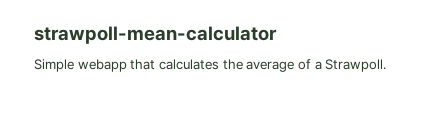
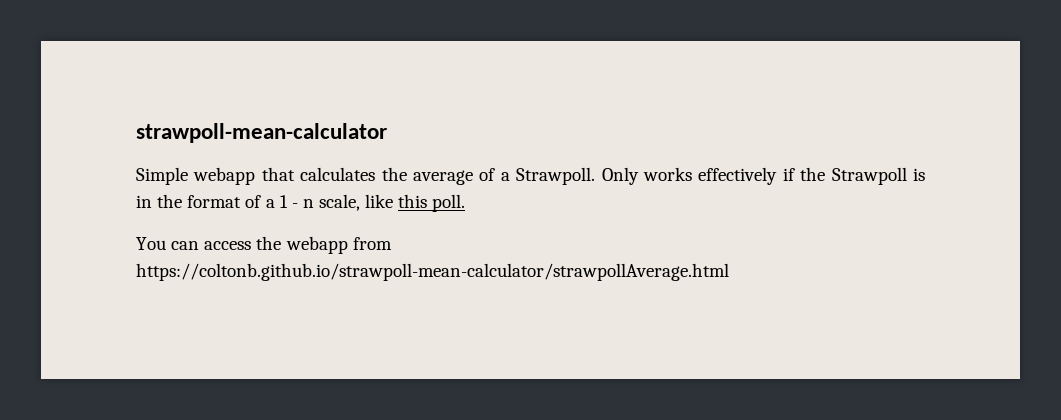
(387, 65) none -> [601,167,925,185] [136,194,466,212] [136,236,392,254] [136,263,729,281] Only works effectively if the Strawpoll is in the format of a 1 - n scale, like this poll. // You can access the webapp from https://coltonb.github.io/strawpoll-mean-calculator/strawpollAverage.html

